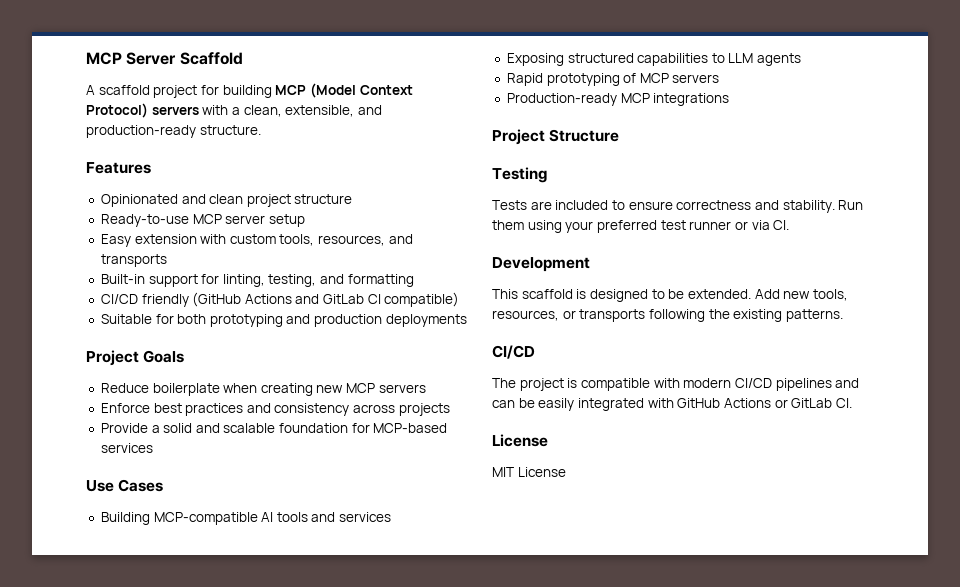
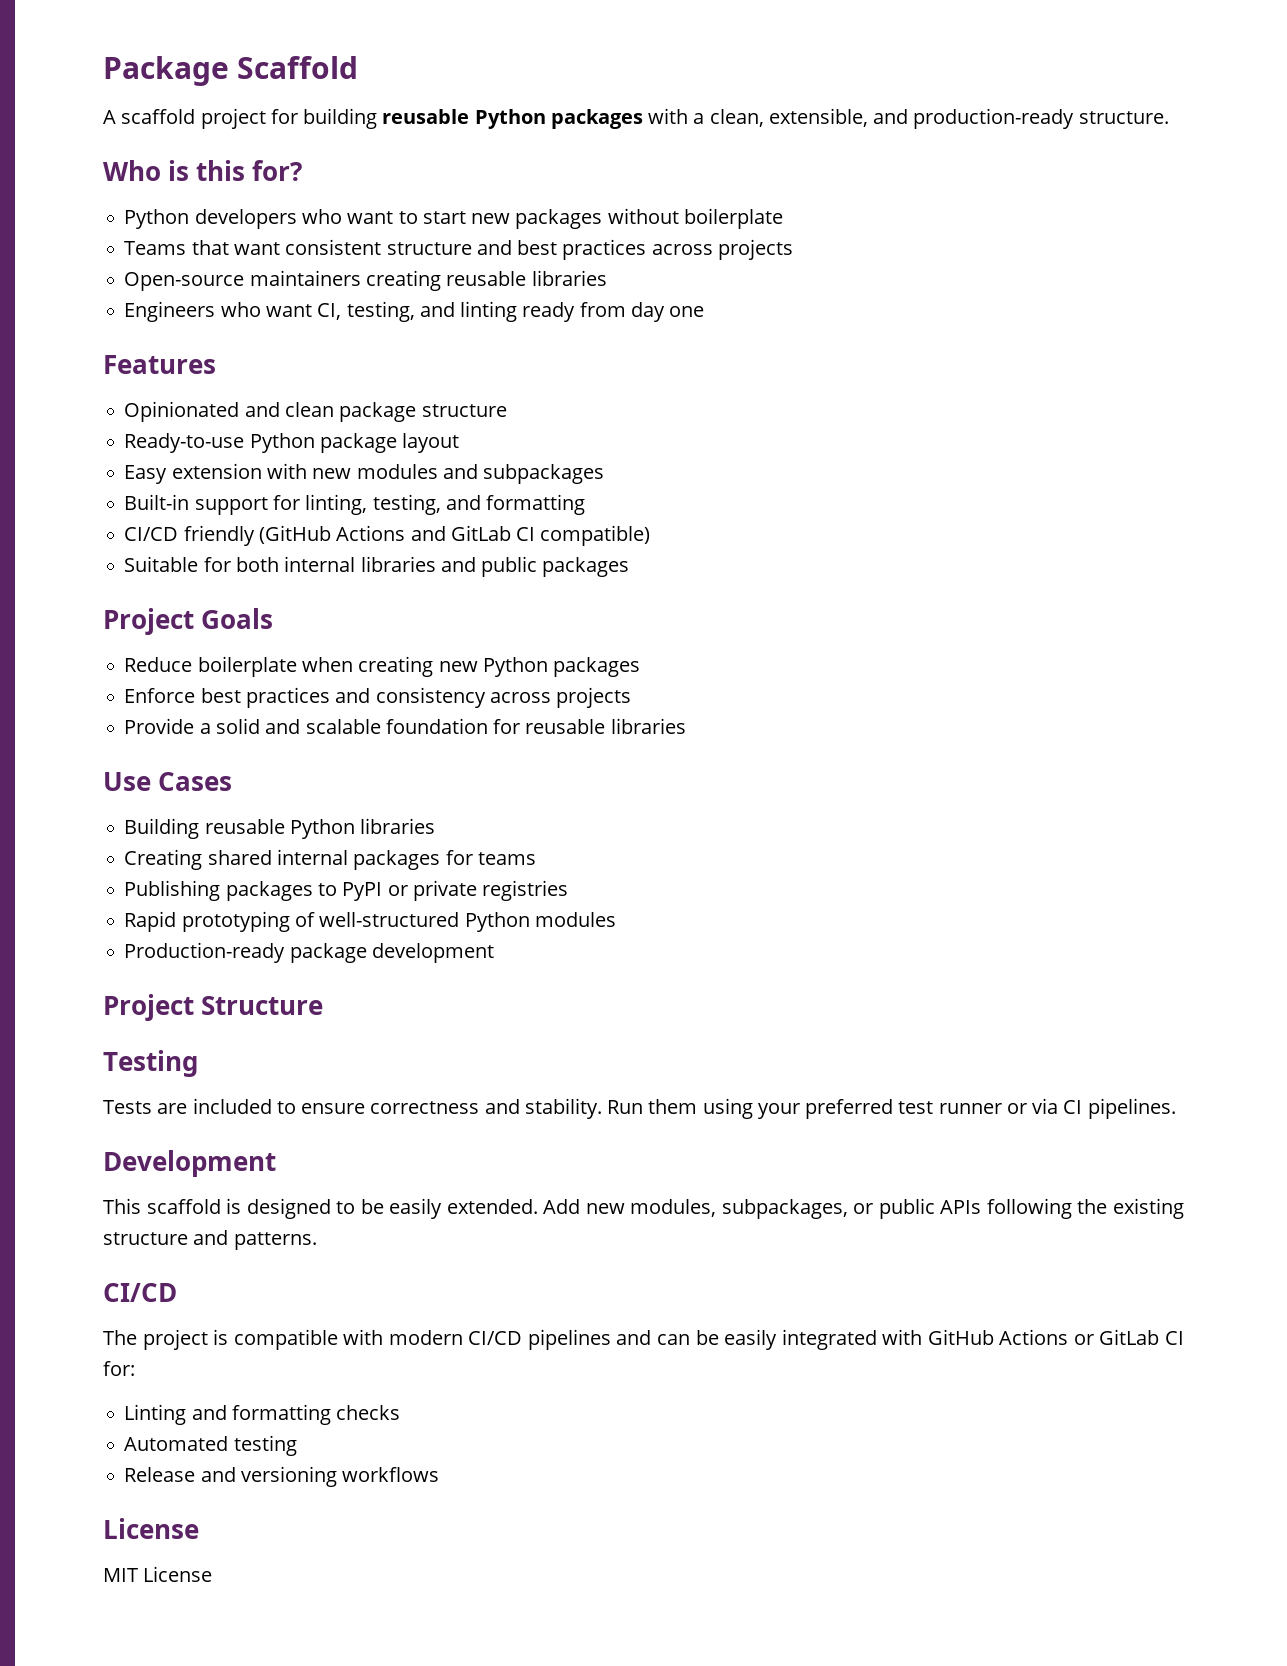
[86,52,177,65] MCP Server -> [103,56,229,86] Package
[275,83,413,98] [86,103,199,118] MCP (Model Context Protocol) servers -> [382,109,643,129] reusable Python packages
(261, 130) none -> [103,160,303,181] [124,208,783,229] [124,239,793,260] [124,270,607,291] [124,301,705,322] // Who is this for? // Python developers who want to start new packages without boilerplate // Teams that want consistent structure and best practices across projects // Open-source maintainers creating reusable libraries // Engineers who want CI, testing, and linting ready from day one
[246,194,291,207] project -> [339,402,417,422] package
[192,214,305,227] MCP server setup -> [249,433,460,453] Python package layout
[229,234,413,246] [100,254,167,267] custom tools, resources, and transports -> [312,464,605,484] new modules and subpackages
[209,314,467,327] prototyping and production deployments -> [284,556,630,577] internal libraries and public packages
[346,383,426,393] MCP servers -> [482,657,641,677] Python packages
[373,423,448,433] [100,443,153,453] MCP-based services -> [525,718,686,734] reusable libraries
[153,512,392,525] [506,53,802,66] MCP-compatible AI tools and services // Exposing structured capabilities to LLM agents -> [204,818,436,839] [124,849,536,870] [124,880,569,901] reusable Python libraries // Creating shared internal packages for teams // Publishing packages to PyPI or private registries
[639,73,720,83] MCP servers -> [319,912,616,932] well-structured Python modules
[620,93,730,106] MCP integrations -> [289,943,494,963] package development
[773,220,790,230] CI. -> [1063,1098,1176,1119] CI pipelines.
(685, 294) none -> [389,1198,443,1219] easily
[812,289,848,301] [492,309,646,322] tools, resources, or transports -> [630,1198,982,1219] modules, subpackages, or public APIs
(783, 315) none -> [103,1230,229,1245] structure and
[835,398,852,408] CI. -> [1165,1331,1184,1345] [103,1361,135,1376] [124,1404,401,1425] [124,1435,297,1456] [124,1466,440,1487] CI for: // Linting and formatting checks // Automated testing // Release and versioning workflows

